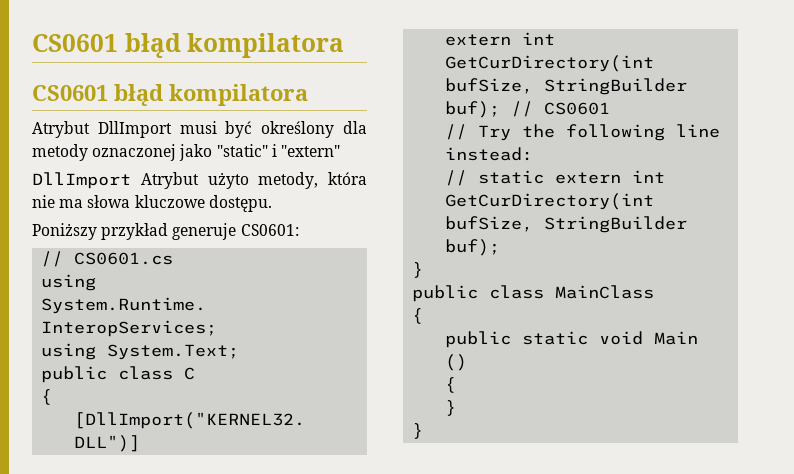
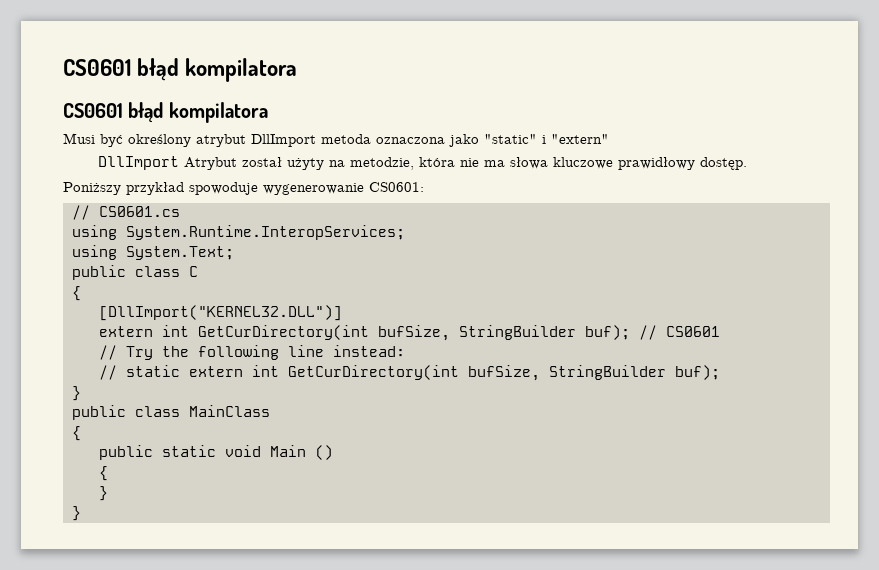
[32,121,368,138] [32,144,177,161] Atrybut DllImport musi być określony dla metody oznaczonej -> [63,133,445,147] Musi być określony atrybut DllImport metoda oznaczona
[207,172,319,189] użyto metody, -> [241,157,414,170] został użyty na metodzie,
[208,195,272,212] dostępu. -> [617,157,747,170] prawidłowy dostęp.
[172,223,237,240] generuje -> [189,182,364,195] spowoduje wygenerowanie

